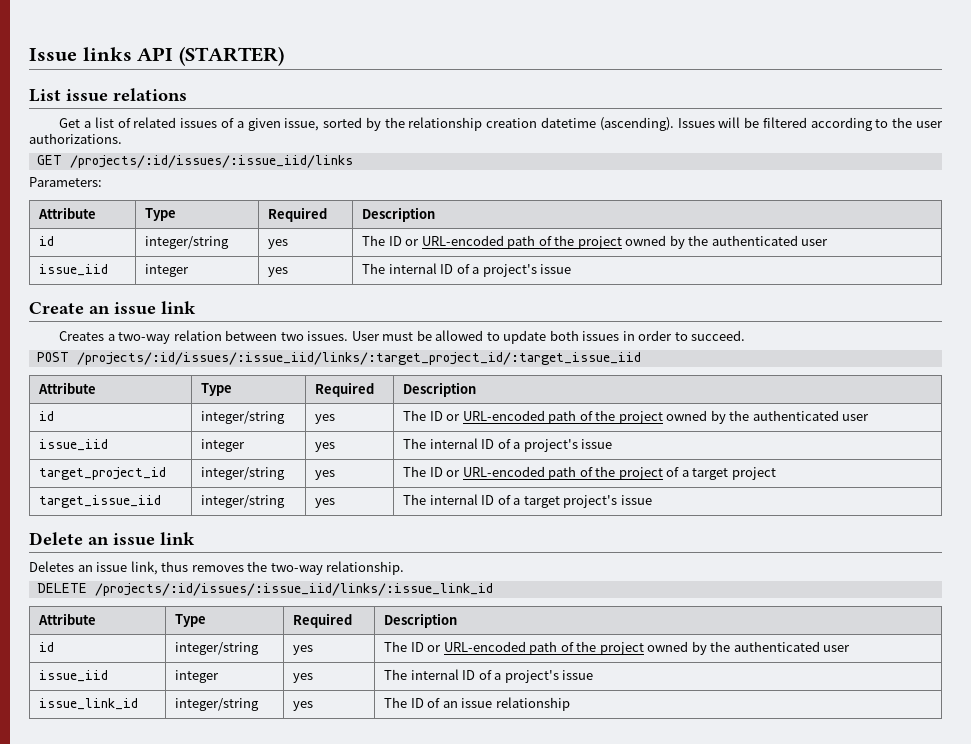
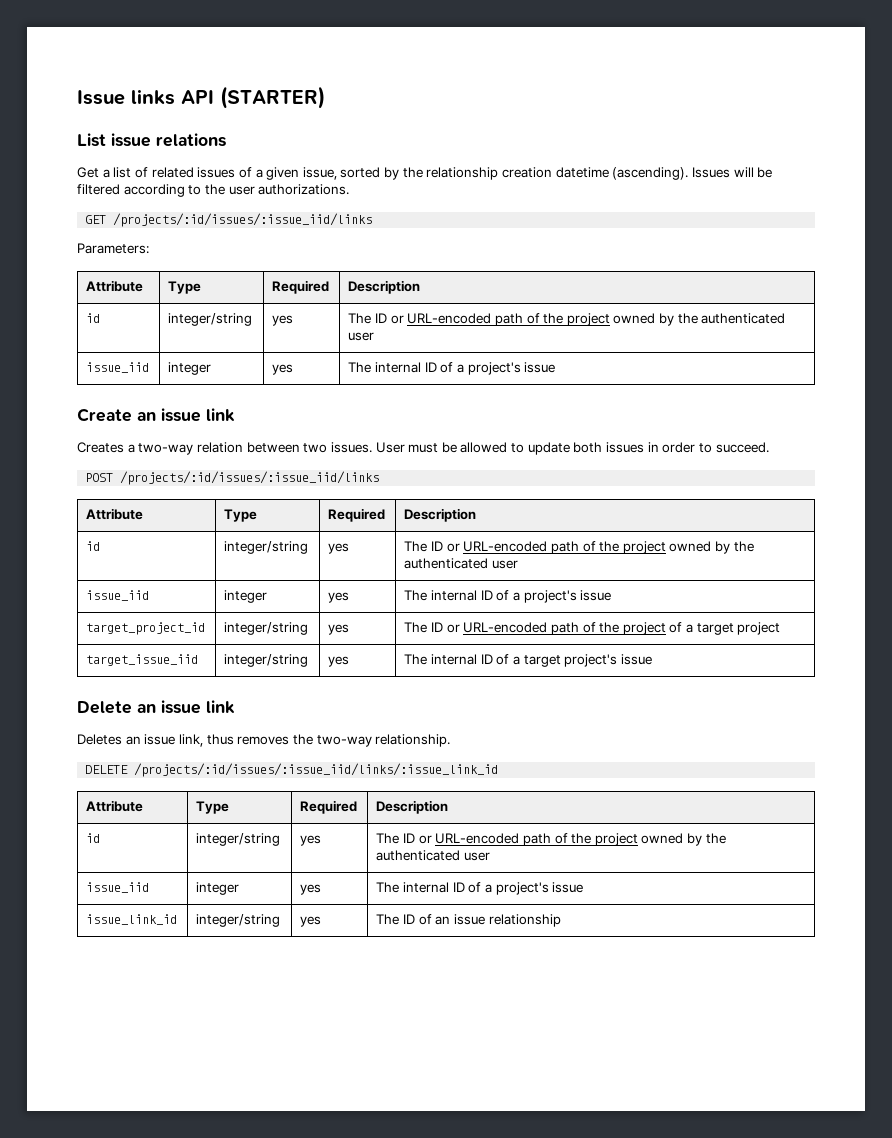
[76,352,641,365] /projects/:id/issues/:issue_iid/links/:target_project_id/:target_issue_iid -> [120,471,380,485] /projects/:id/issues/:issue_iid/links

